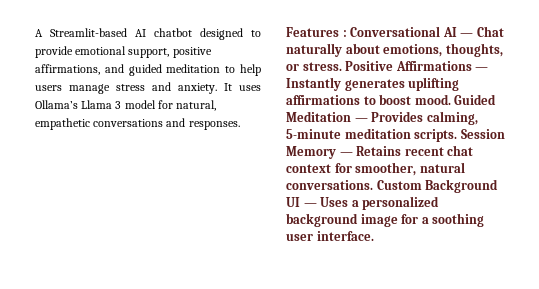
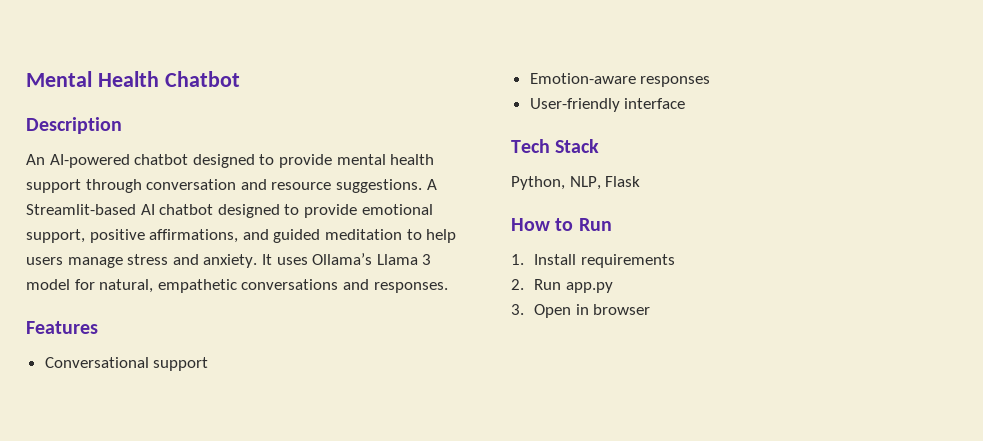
(35, 33) none -> [26,71,240,87] [26,117,122,134] [26,154,435,168] [26,179,422,193] Mental Health Chatbot // Description // An AI-powered chatbot designed to provide mental health support through conversation and resource suggestions.
[342,26,504,37] [286,43,503,57] [286,61,489,71] [286,77,460,91] [286,94,497,105] [286,111,478,125] [286,128,505,142] [286,145,474,159] [286,162,465,176] [286,179,499,193] [286,196,440,210] [286,213,485,227] [286,231,374,241] : Conversational AI — Chat naturally about emotions, thoughts, or stress. Positive Affirmations — Instantly generates uplifting affirmations to boost mood. Guided Meditation — Provides calming, 5-minute meditation scripts. Session Memory — Retains recent chat context for smoother, natural conversations. Custom Background UI — Uses a personalized background image for a soothing user interface. -> [44,357,209,371] [529,73,711,87] [529,98,686,112] [511,139,600,153] [511,176,641,190] [511,218,612,231] [511,254,675,268] [511,279,613,293] [511,304,651,318] // Conversational support // Emotion-aware responses // User-friendly interface // Tech Stack // Python, NLP, Flask // How to Run // 1. Install requirements // 2. Run app.py // 3. Open in browser

